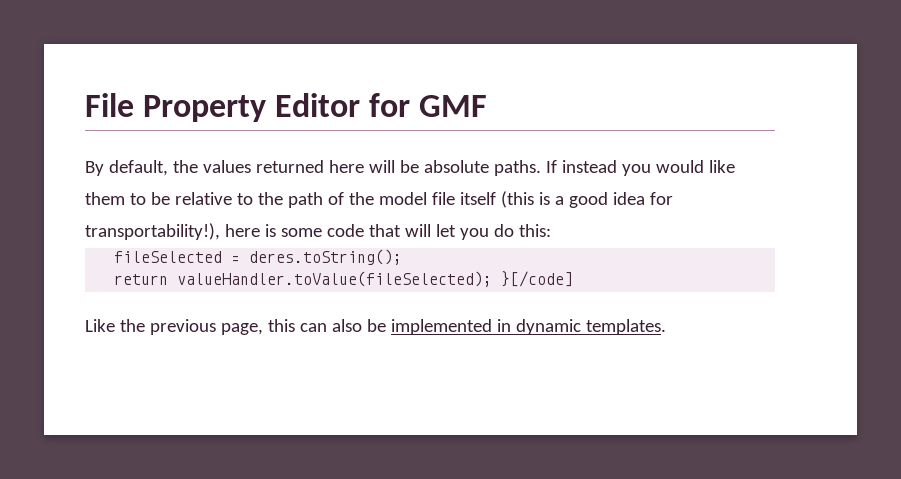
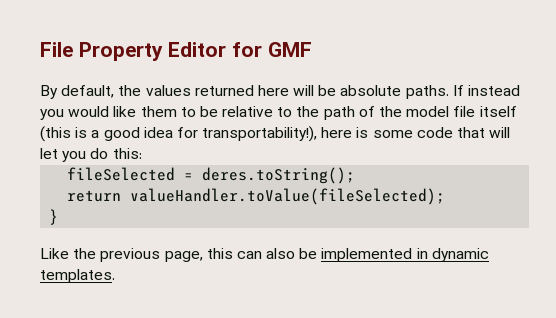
[501,271,574,287] }[/code] -> [49,209,59,225] // }

